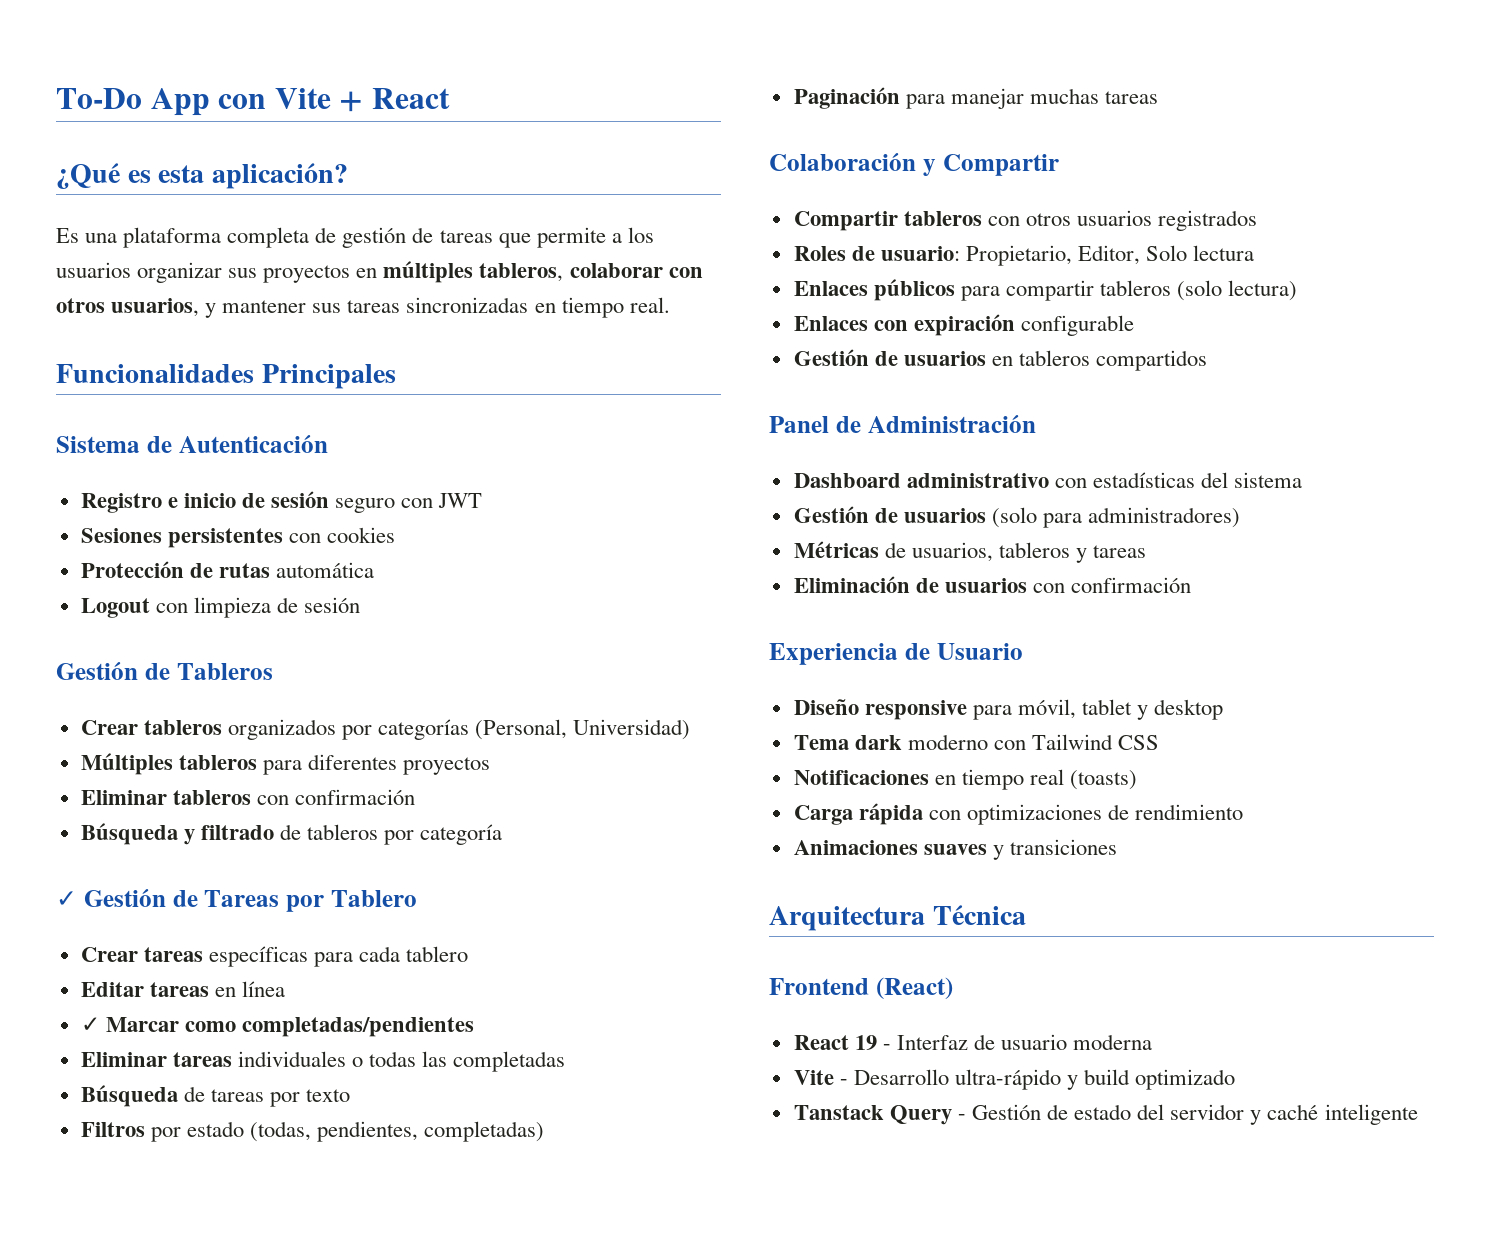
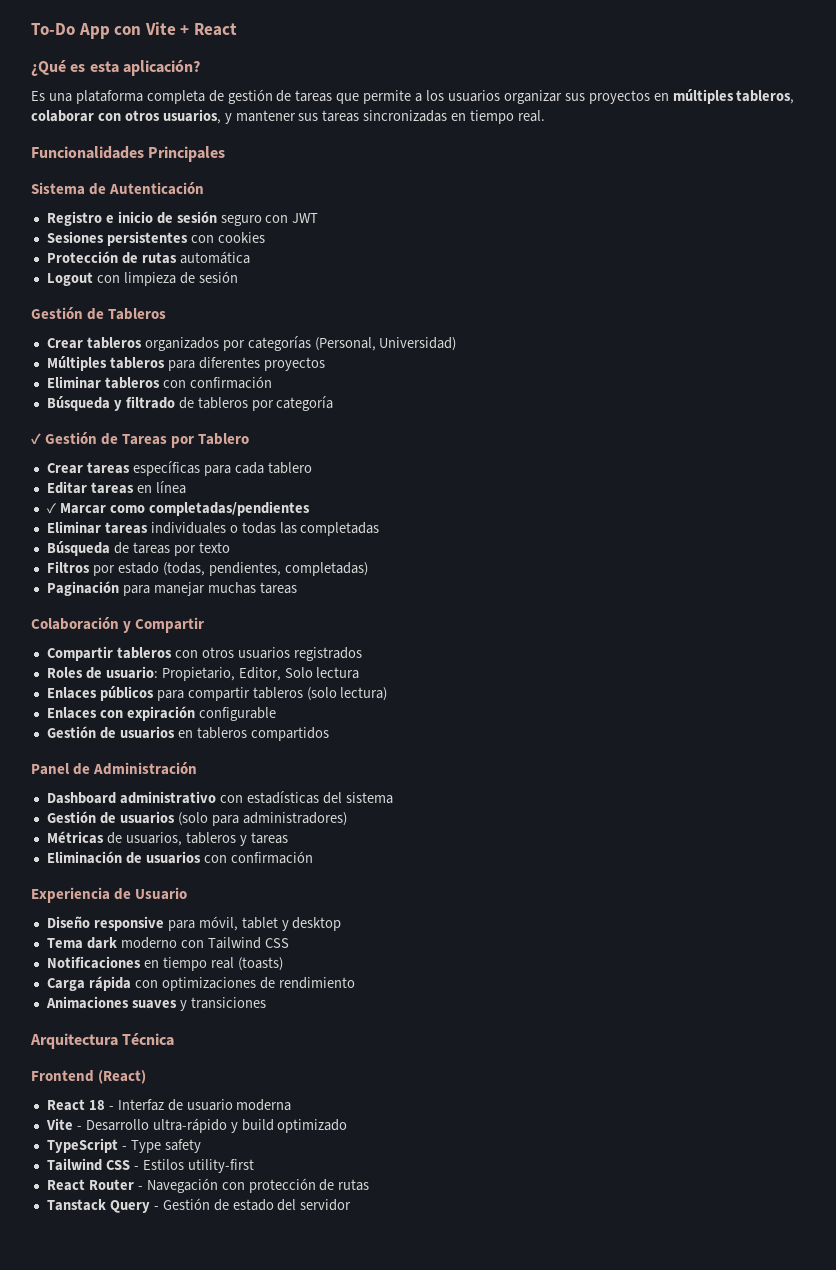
[854,1035,877,1050] 19 -> [88,1100,105,1110] 18
(1236, 1079) none -> [46,1138,201,1153] [46,1158,254,1173] [46,1178,370,1193] // TypeScript - Type safety // Tailwind CSS - Estilos utility-first // React Router - Navegación con protección de rutas
[1250,1104,1418,1125] y caché inteligente -> (352, 1205) none

